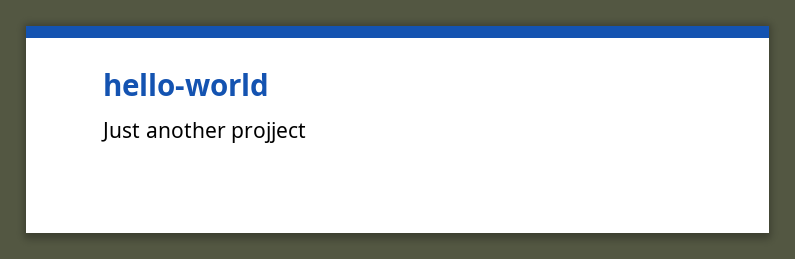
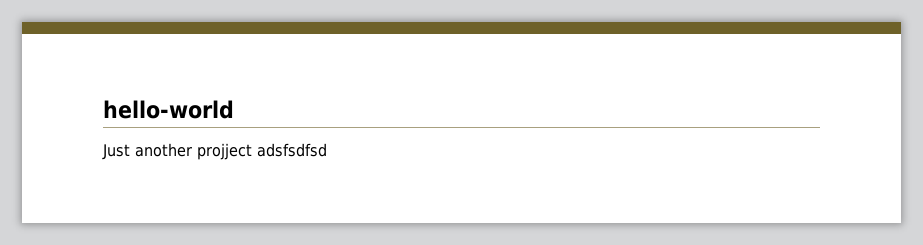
(307, 132) none -> [257,143,327,157] adsfsdfsd

